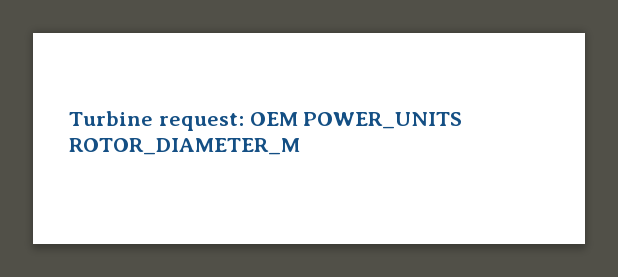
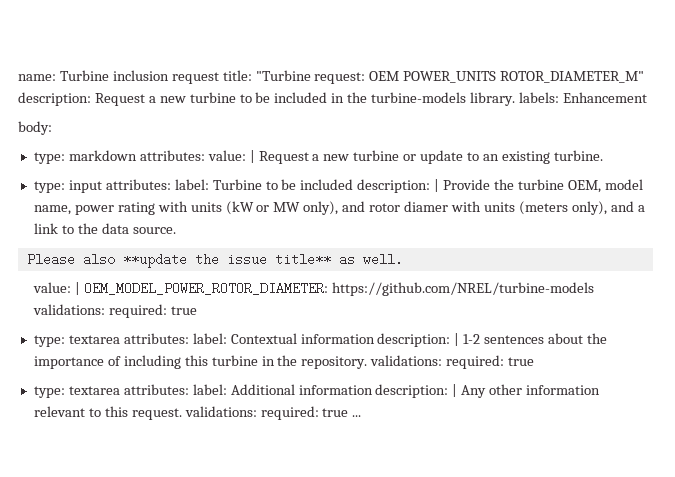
[69,111,463,131] [69,138,300,155] Turbine request: OEM POWER_UNITS ROTOR_DIAMETER_M -> [18,70,645,84] [18,92,647,106] [18,121,52,135] [33,150,603,164] [33,179,643,193] [33,201,645,215] [33,223,176,234] [26,253,403,268] [33,282,595,296] [33,304,198,318] [33,333,608,347] [33,355,535,369] [33,384,601,398] [33,406,362,420] name: Turbine inclusion request title: "Turbine request: OEM POWER_UNITS ROTOR_DIAMETER_M" description: Request a new turbine to be included in the turbine-models library. labels: Enhancement // body: // type: markdown attributes: value: | Request a new turbine or update to an existing turbine. // type: input attributes: label: Turbine to be included description: | Provide the turbine OEM, model name, power rating with units (kW or MW only), and rotor diamer with units (meters only), and a link to the data source. // Please also **update the issue title** as well. // value: | OEM_MODEL_POWER_ROTOR_DIAMETER: https://github.com/NREL/turbine-models validations: required: true // type: textarea attributes: label: Contextual information description: | 1-2 sentences about the importance of including this turbine in the repository. validations: required: true // type: textarea attributes: label: Additional information description: | Any other information relevant to this request. validations: required: true ...

